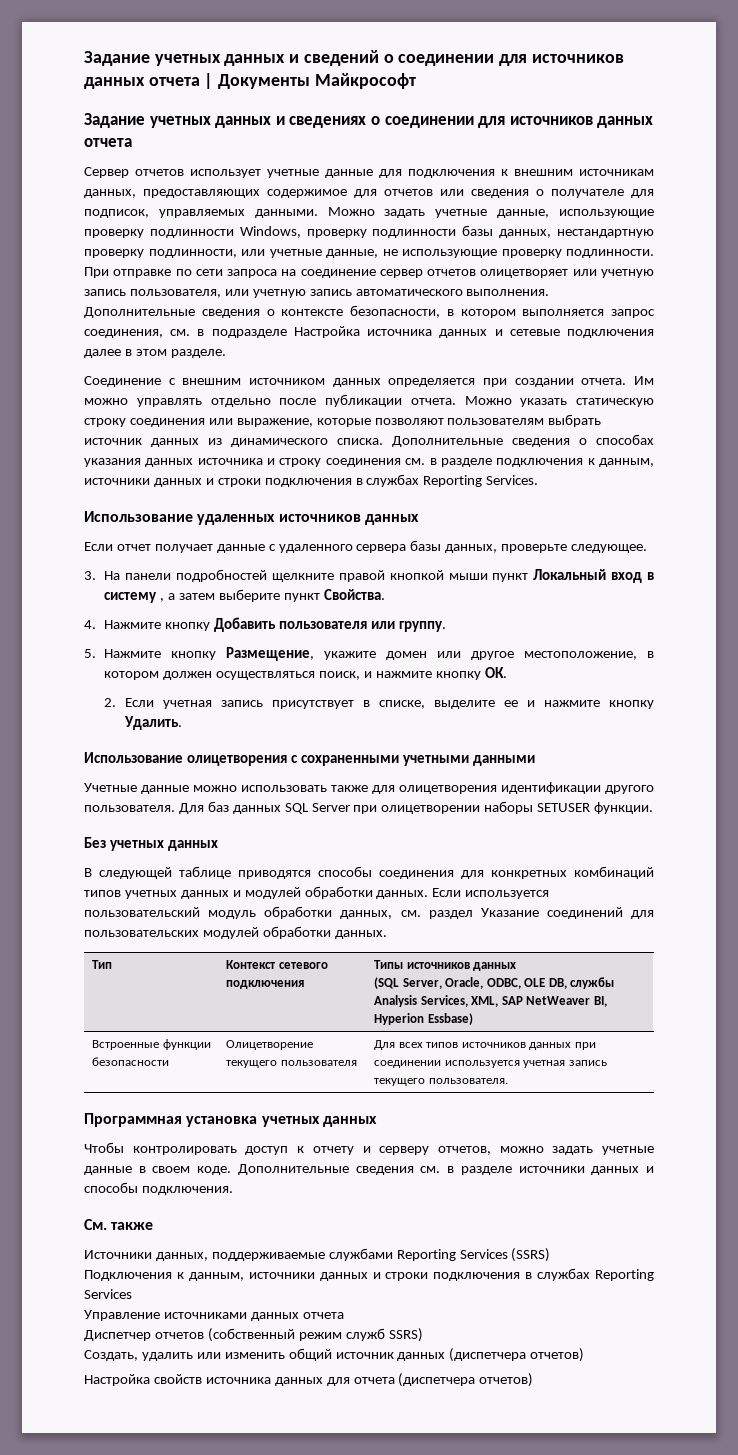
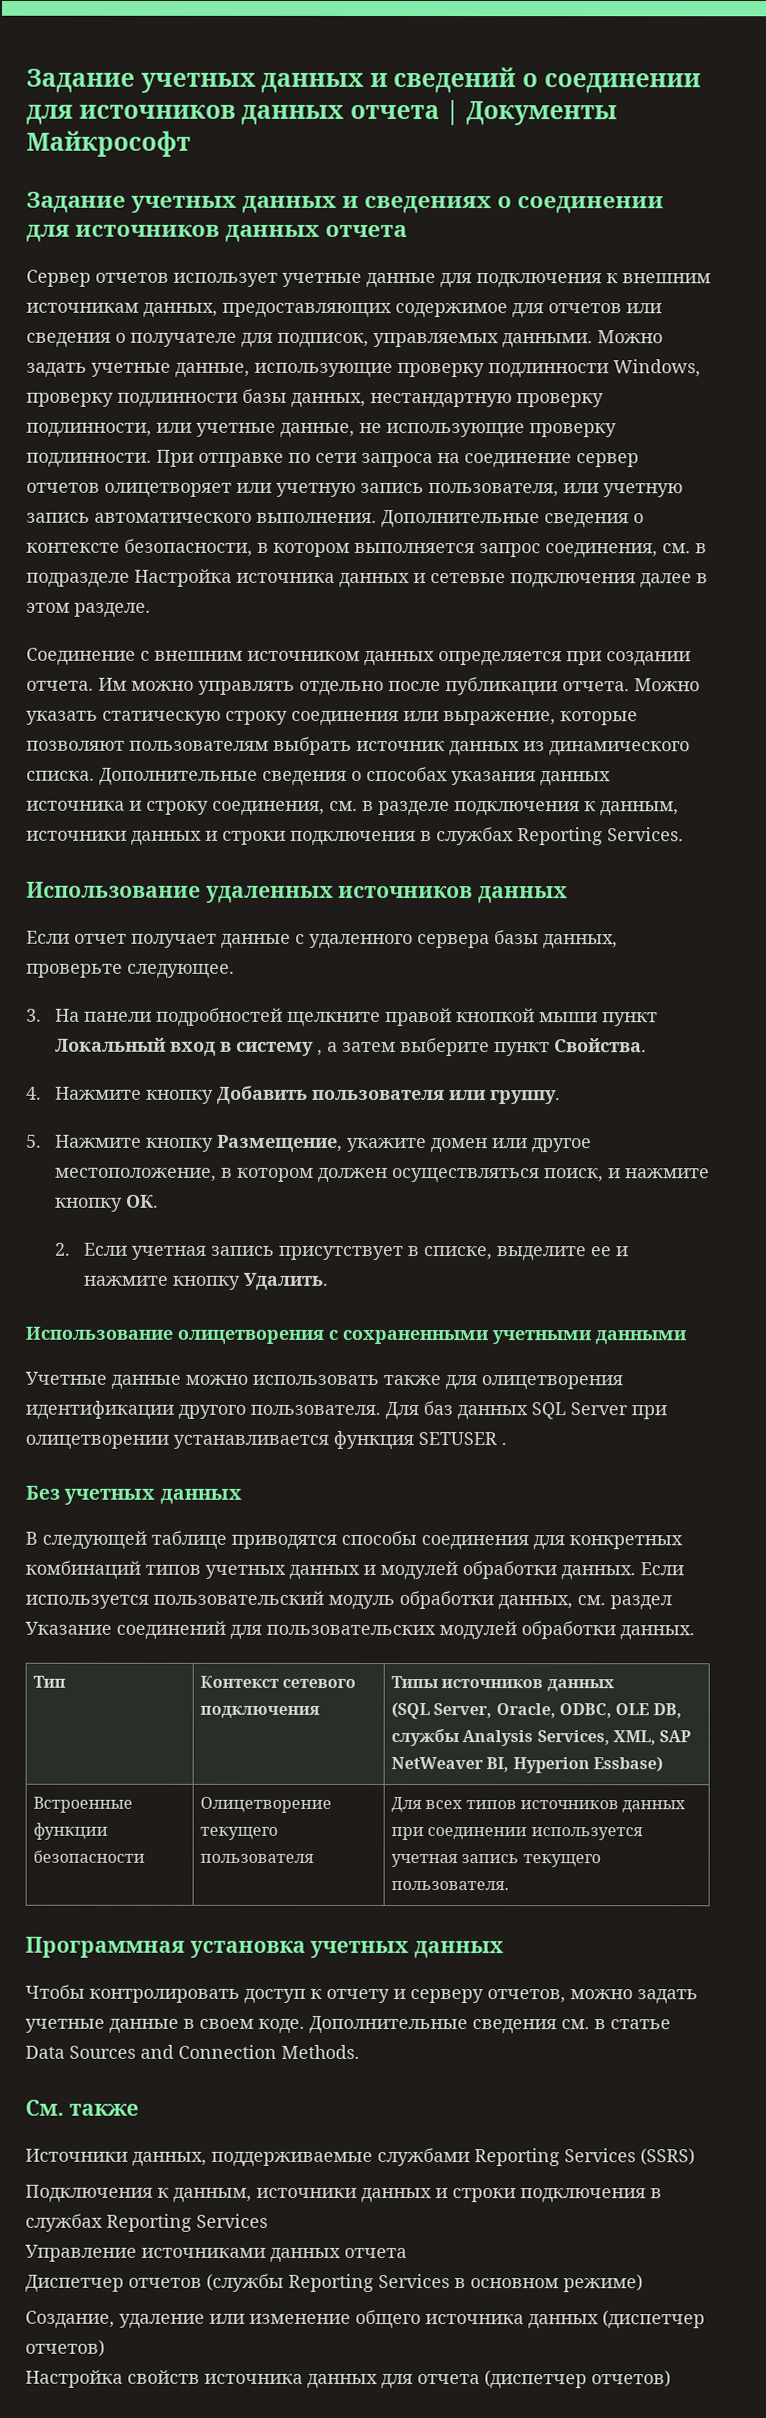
[325,458,401,467] соединения -> [212,800,325,816] соединения,
[484,801,654,814] наборы SETUSER функции. -> [173,1430,507,1451] устанавливается функция SETUSER .
[460,1166,655,1175] [84,1182,233,1195] разделе источники данных и способы подключения. -> [610,2019,671,2030] [25,2044,360,2059] статье Data Sources and Connection Methods.
[207,1328,423,1342] [84,1348,527,1362] (собственный режим служб SSRS) // Создать, удалить или изменить общий источник данных (диспетчера -> [206,2273,643,2293] [25,2309,705,2330] (службы Reporting Services в основном режиме) // Создание, удаление или изменение общего источника данных (диспетчер
[398,1373,476,1387] (диспетчера -> [484,2370,587,2390] (диспетчер

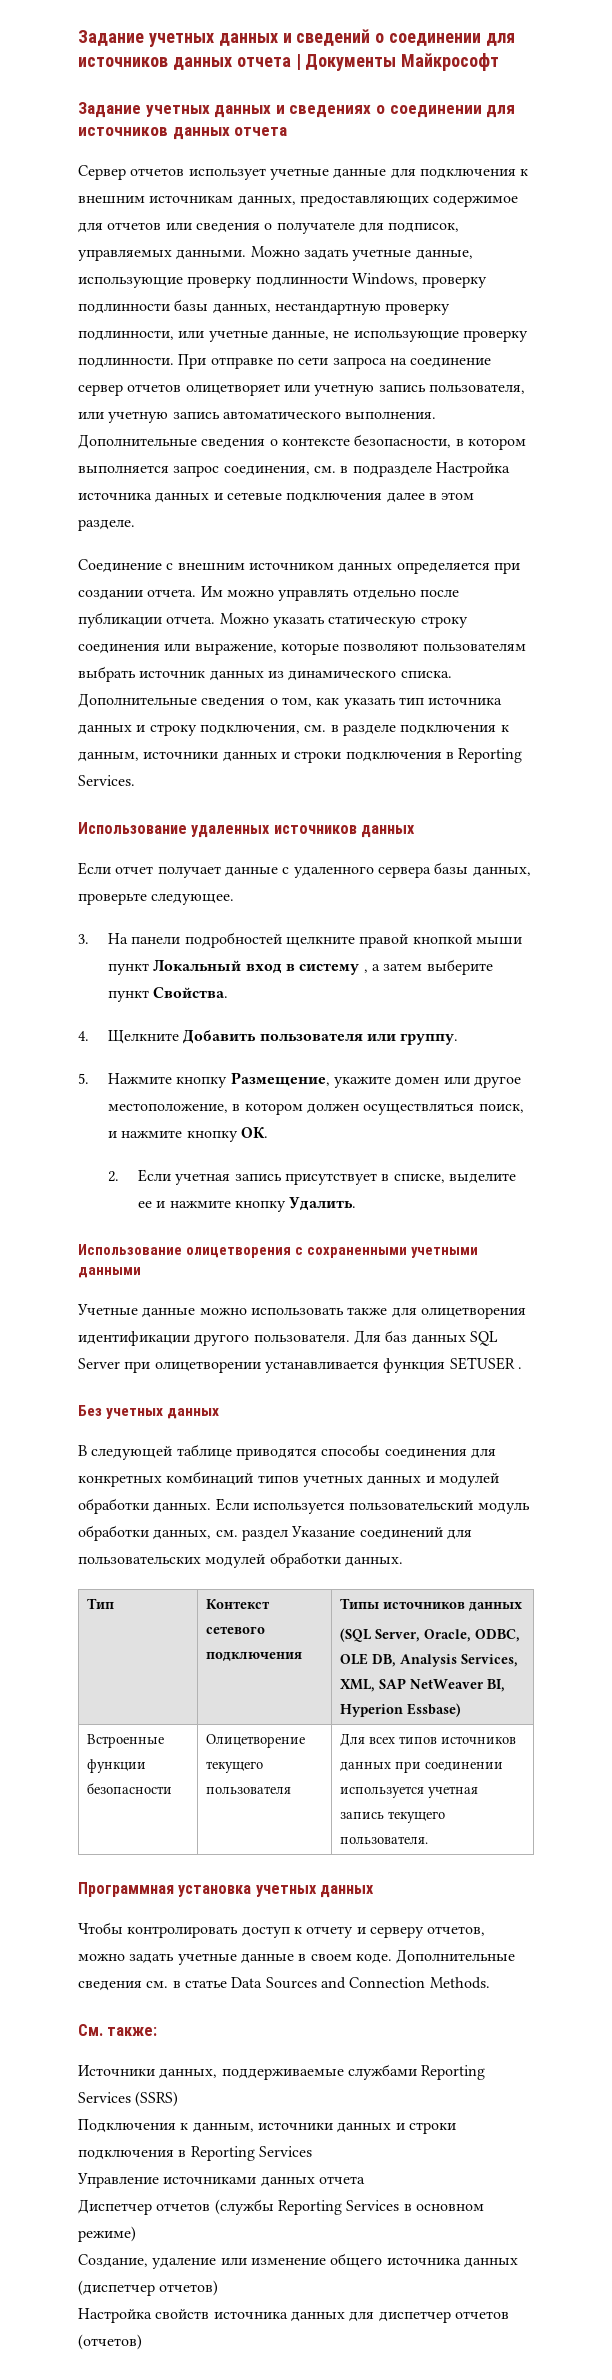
[366,766,611,787] [26,800,125,811] способах указания данных источника -> [281,697,503,709] [78,724,132,735] том, как указать тип источника данных
[212,800,325,816] соединения, -> [199,724,300,735] подключения,
[436,827,514,846] службах -> (454, 755) none
[54,1086,214,1104] Нажмите кнопку -> [108,1030,180,1044] Щелкните
[391,1729,461,1747] службы -> (397, 1660) none
[68,2103,139,2116] также -> [107,2027,158,2036] также:
[25,2213,103,2232] службах -> (187, 2153) none
[417,2370,671,2390] отчета (диспетчер отчетов) -> [378,2311,509,2323] [78,2334,142,2350] диспетчер отчетов (отчетов)

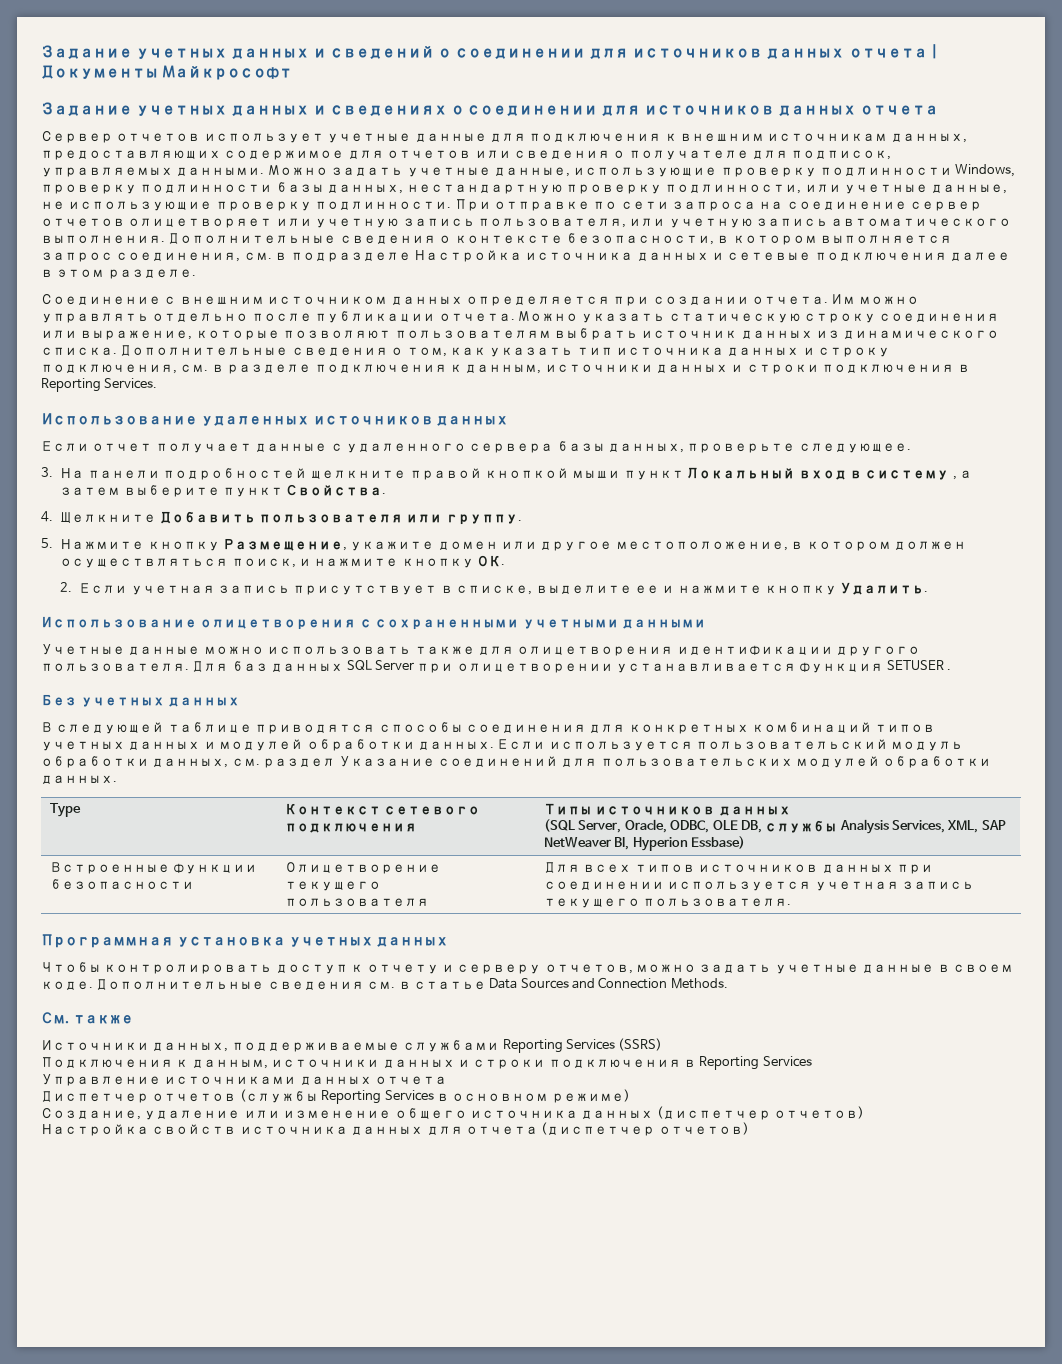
[87,1598,115,1609] Тип -> [50,803,82,817] Type
(397, 1660) none -> [765,820,838,833] службы
[107,2027,158,2036] также: -> [72,1015,133,1024] также
[378,2311,509,2323] [78,2334,142,2350] диспетчер отчетов (отчетов) -> [465,1122,749,1136] отчета (диспетчер отчетов)

